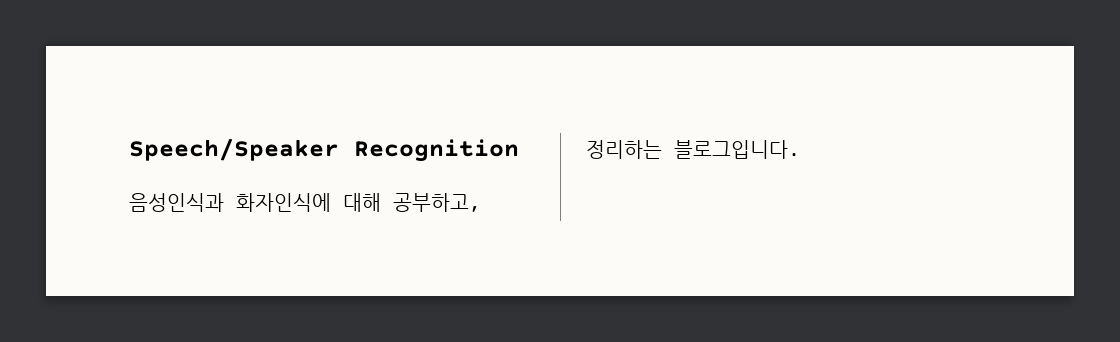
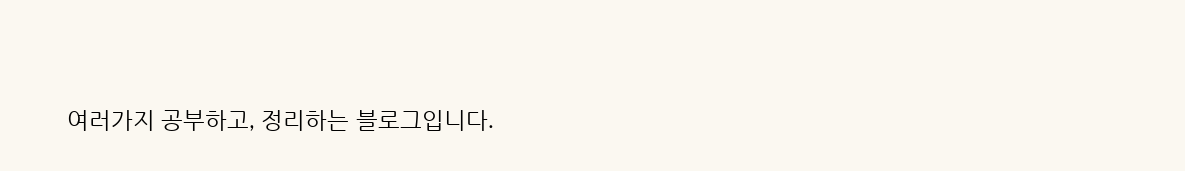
[129,138,519,162] [129,193,381,212] Speech/Speaker Recognition // 음성인식과 화자인식에 대해 -> [67,110,155,131] 여러가지

